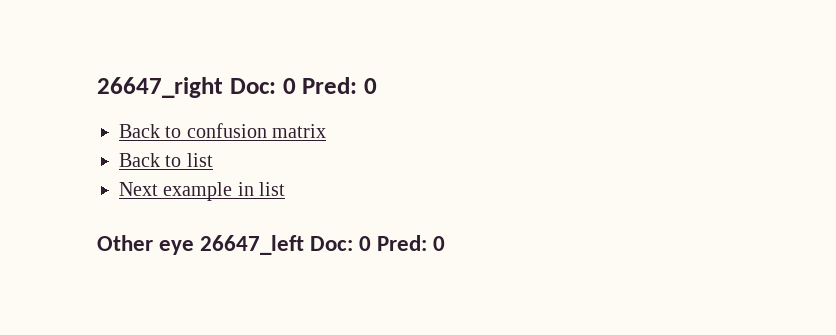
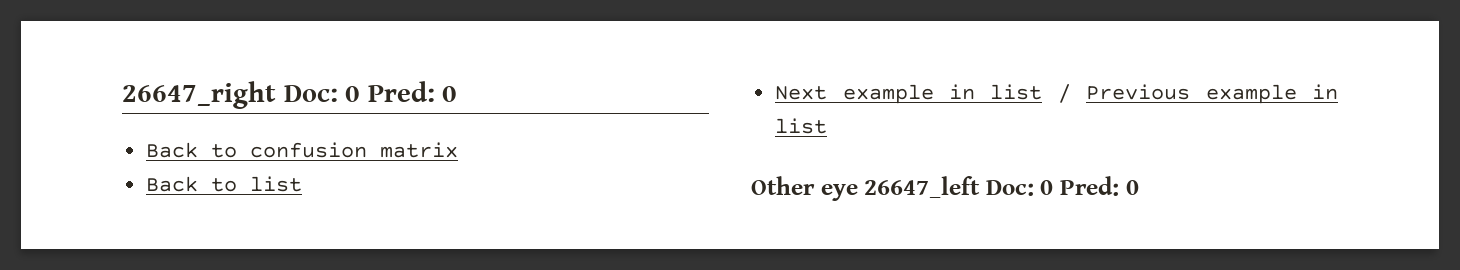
(286, 189) none -> [1057,84,1338,104] [775,118,828,134] / Previous example in list

